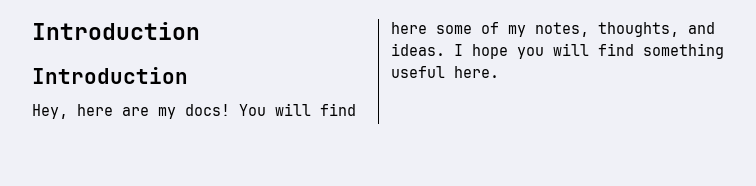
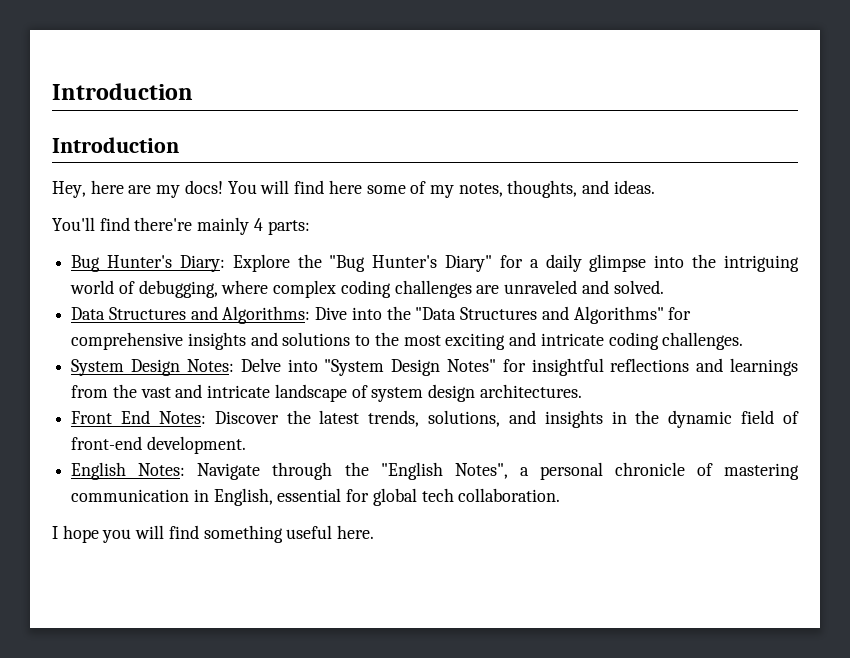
(445, 49) none -> [52,217,310,235] [71,254,799,272] [70,280,664,298] [71,306,692,324] [71,332,744,350] [71,358,798,376] [71,384,582,402] [71,410,799,428] [71,436,246,454] [71,462,800,480] [71,488,561,506] // You'll find there're mainly 4 parts: // Bug Hunter's Diary: Explore the "Bug Hunter's Diary" for a daily glimpse into the intriguing world of debugging, where complex coding challenges are unraveled and solved. // Data Structures and Algorithms: Dive into the "Data Structures and Algorithms" for comprehensive insights and solutions to the most exciting and intricate coding challenges. // System Design Notes: Delve into "System Design Notes" for insightful reflections and learnings from the vast and intricate landscape of system design architectures. // Front End Notes: Discover the latest trends, solutions, and insights in the dynamic field of front-end development. // English Notes: Navigate through the "English Notes", a personal chronicle of mastering communication in English, essential for global tech collaboration. //

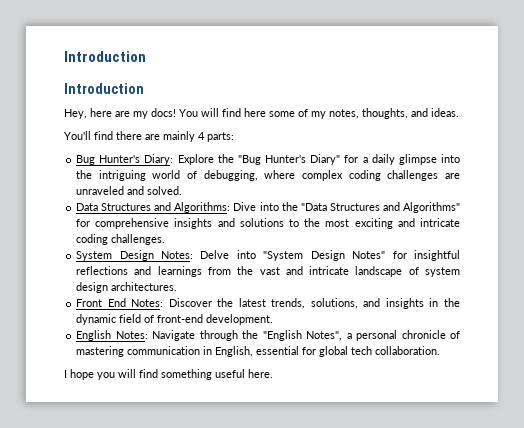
[134,217,193,231] there're -> [116,131,160,140] there are

